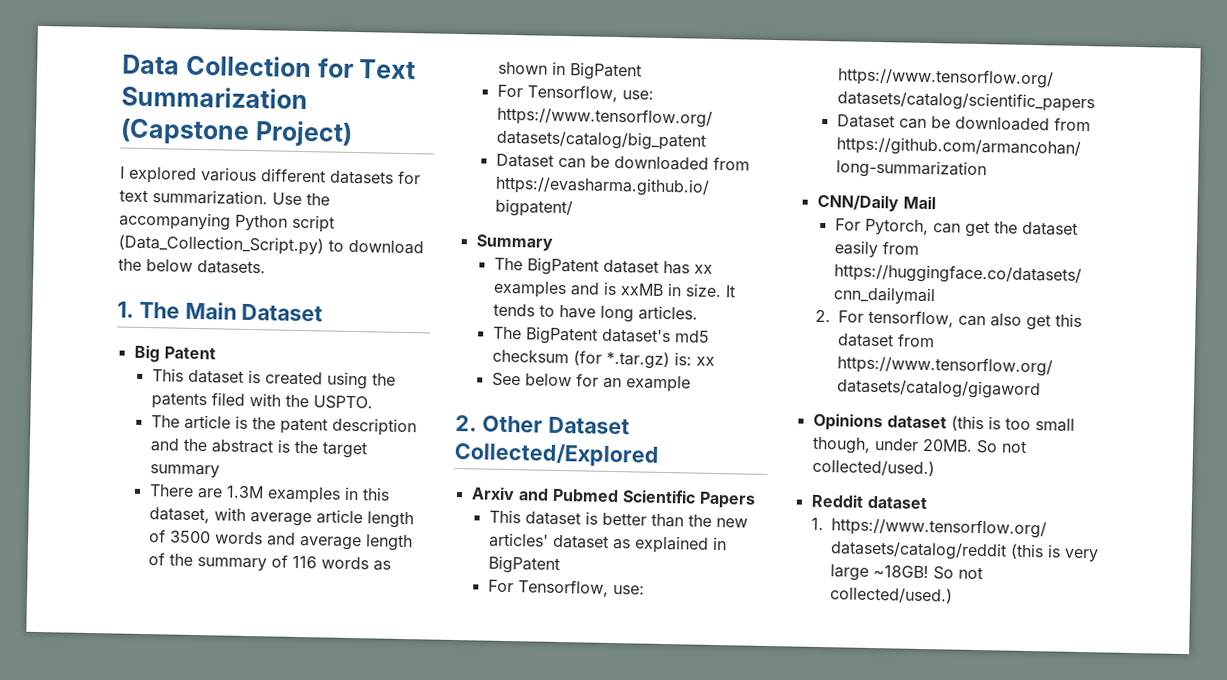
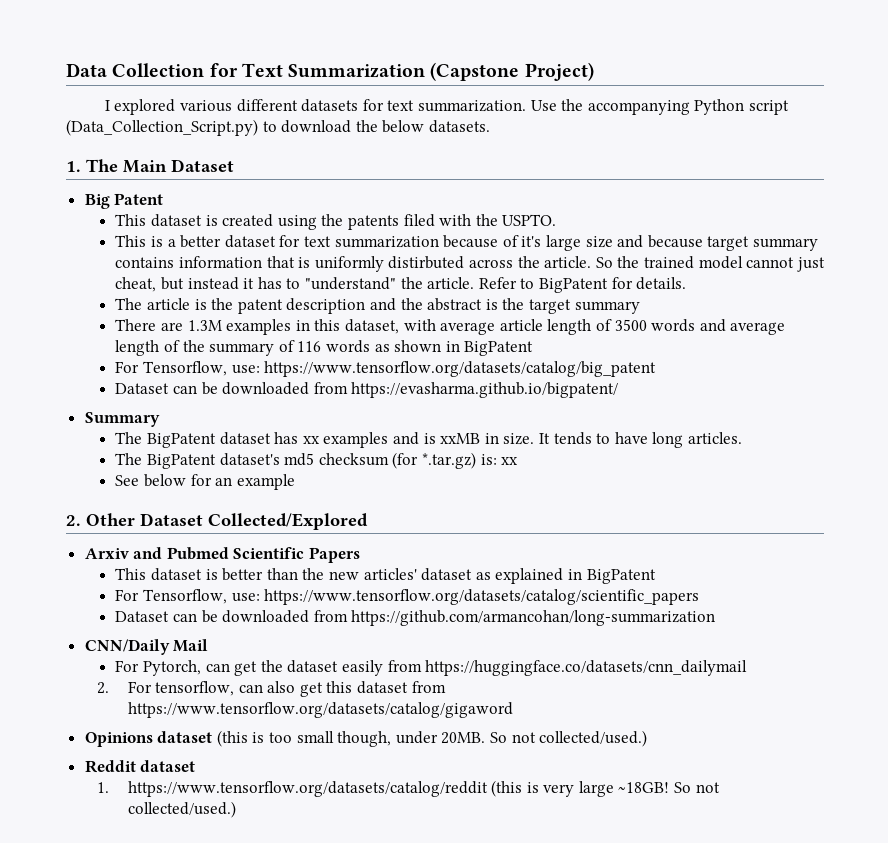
(373, 402) none -> [115,235,818,251] [115,256,825,272] [115,277,687,293] // This is a better dataset for text summarization because of it's large size and because target summary contains information that is uniformly distirbuted across the article. So the trained model cannot just cheat, but instead it has to "understand" the article. Refer to BigPatent for details.

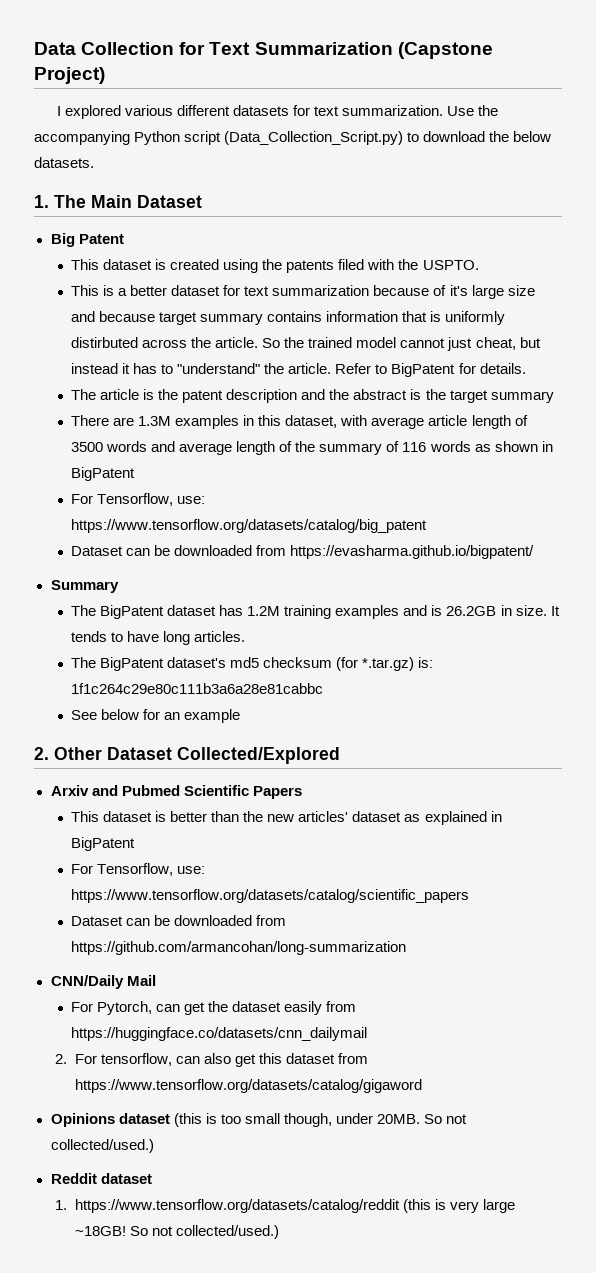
[302,436,320,444] xx -> [247,605,332,619] 1.2M training
[440,433,481,444] xxMB -> [446,606,497,616] 26.2GB
[501,457,519,465] xx -> [71,683,324,694] 1f1c264c29e80c111b3a6a28e81cabbc

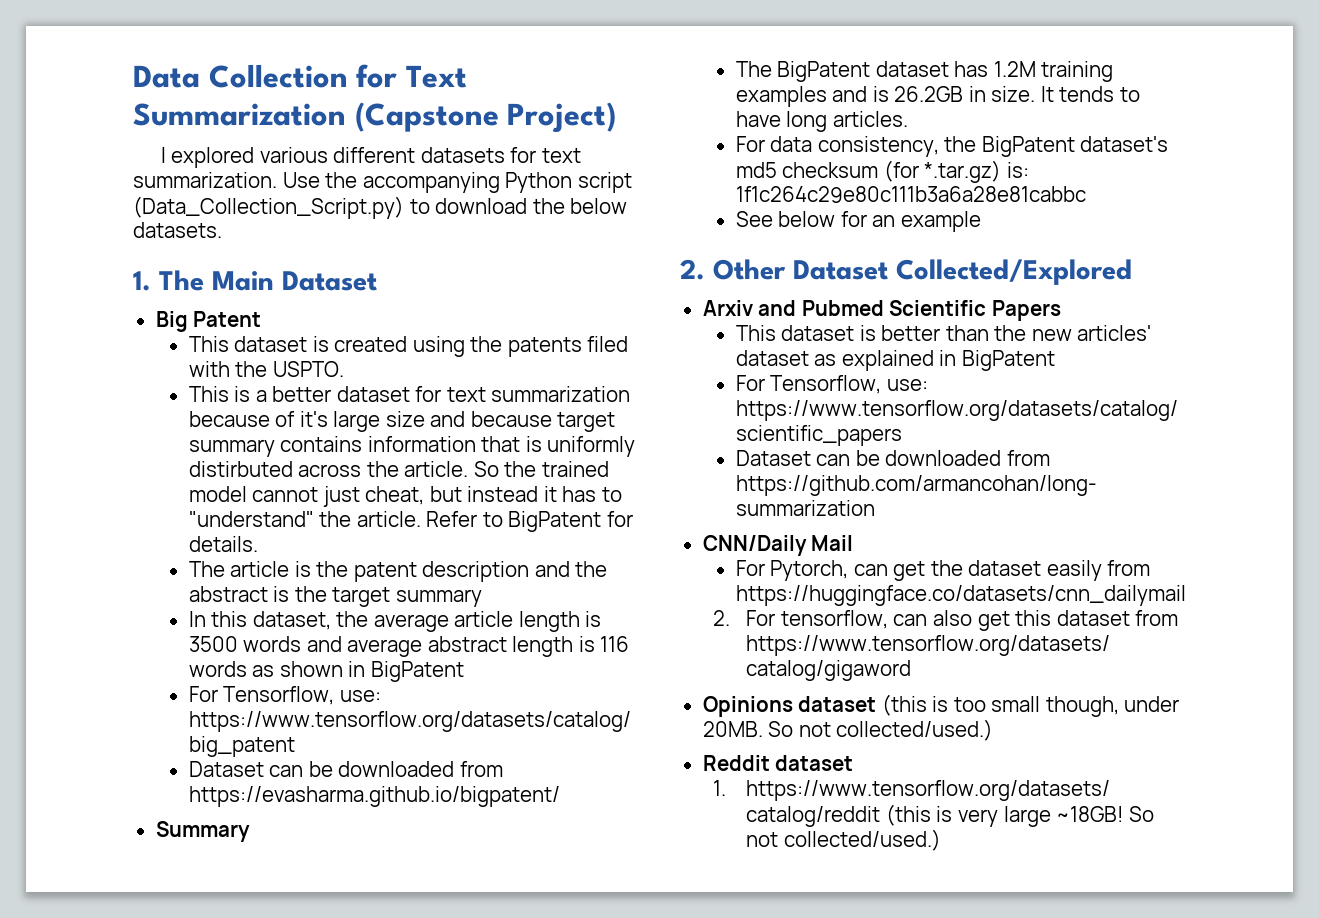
[71,415,255,429] There are 1.3M examples in -> [188,611,206,627] In
[340,415,368,426] with -> [336,611,369,627] the
[514,415,528,426] of -> [585,611,602,627] is
[236,441,400,455] length of the summary of -> [427,636,595,657] abstract length is
[71,657,97,668] The -> [735,136,977,157] For data consistency, the

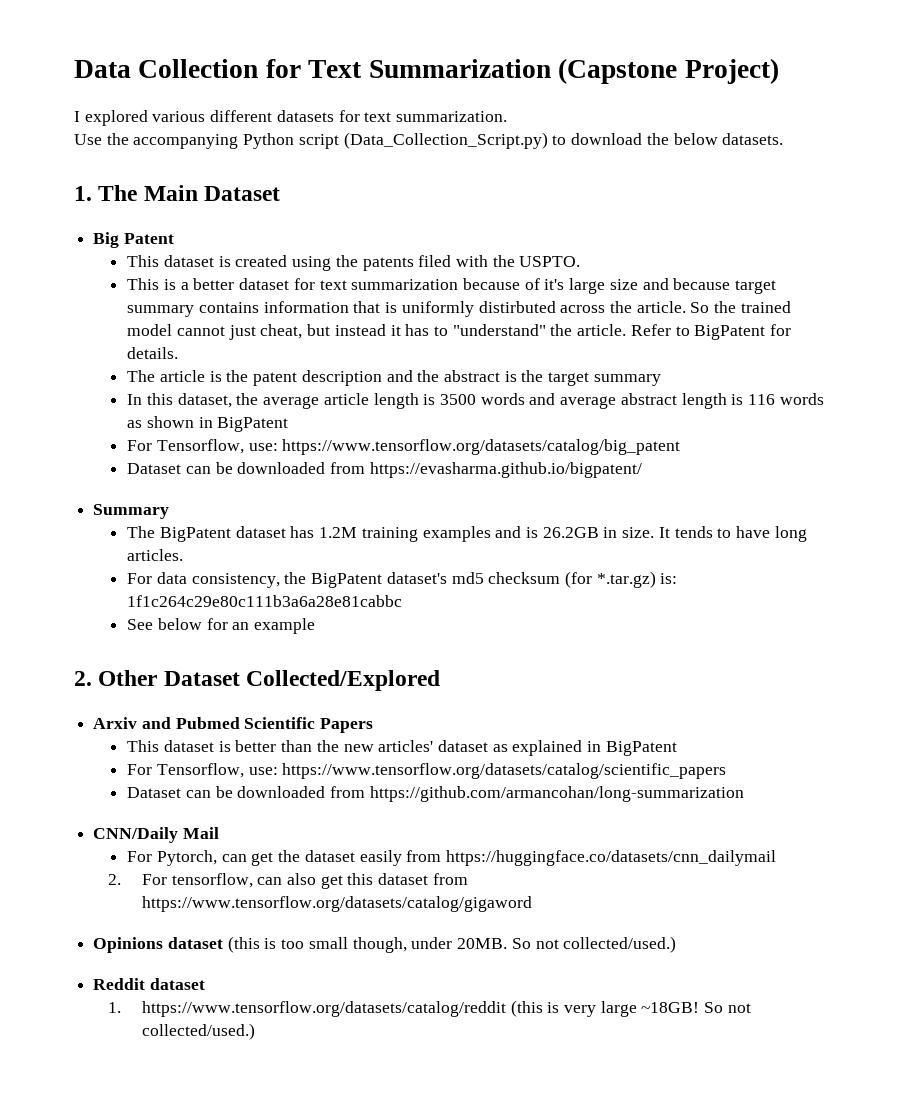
(277, 180) none -> (508, 116) //

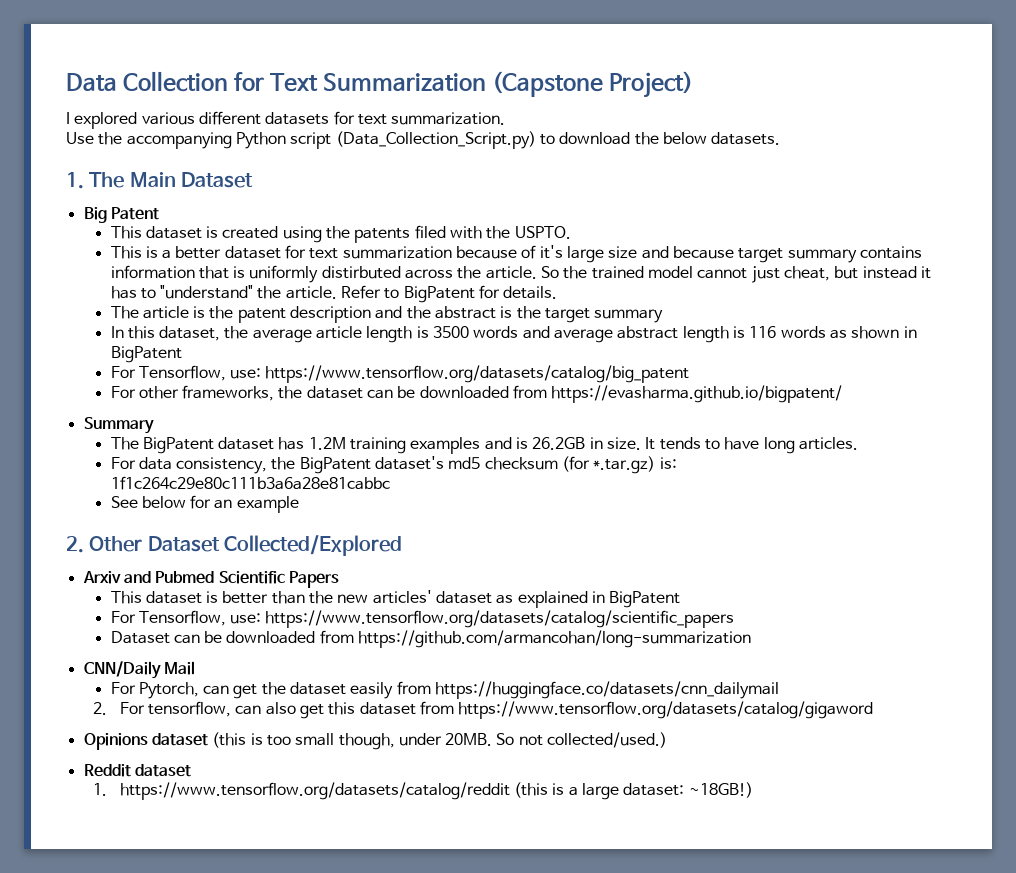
[127,463,182,474] Dataset -> [110,385,363,401] For other frameworks, the dataset
[564,1001,751,1017] [141,1023,255,1040] very large ~18GB! So not collected/used.) -> [568,782,753,800] a large dataset: ~18GB!)

